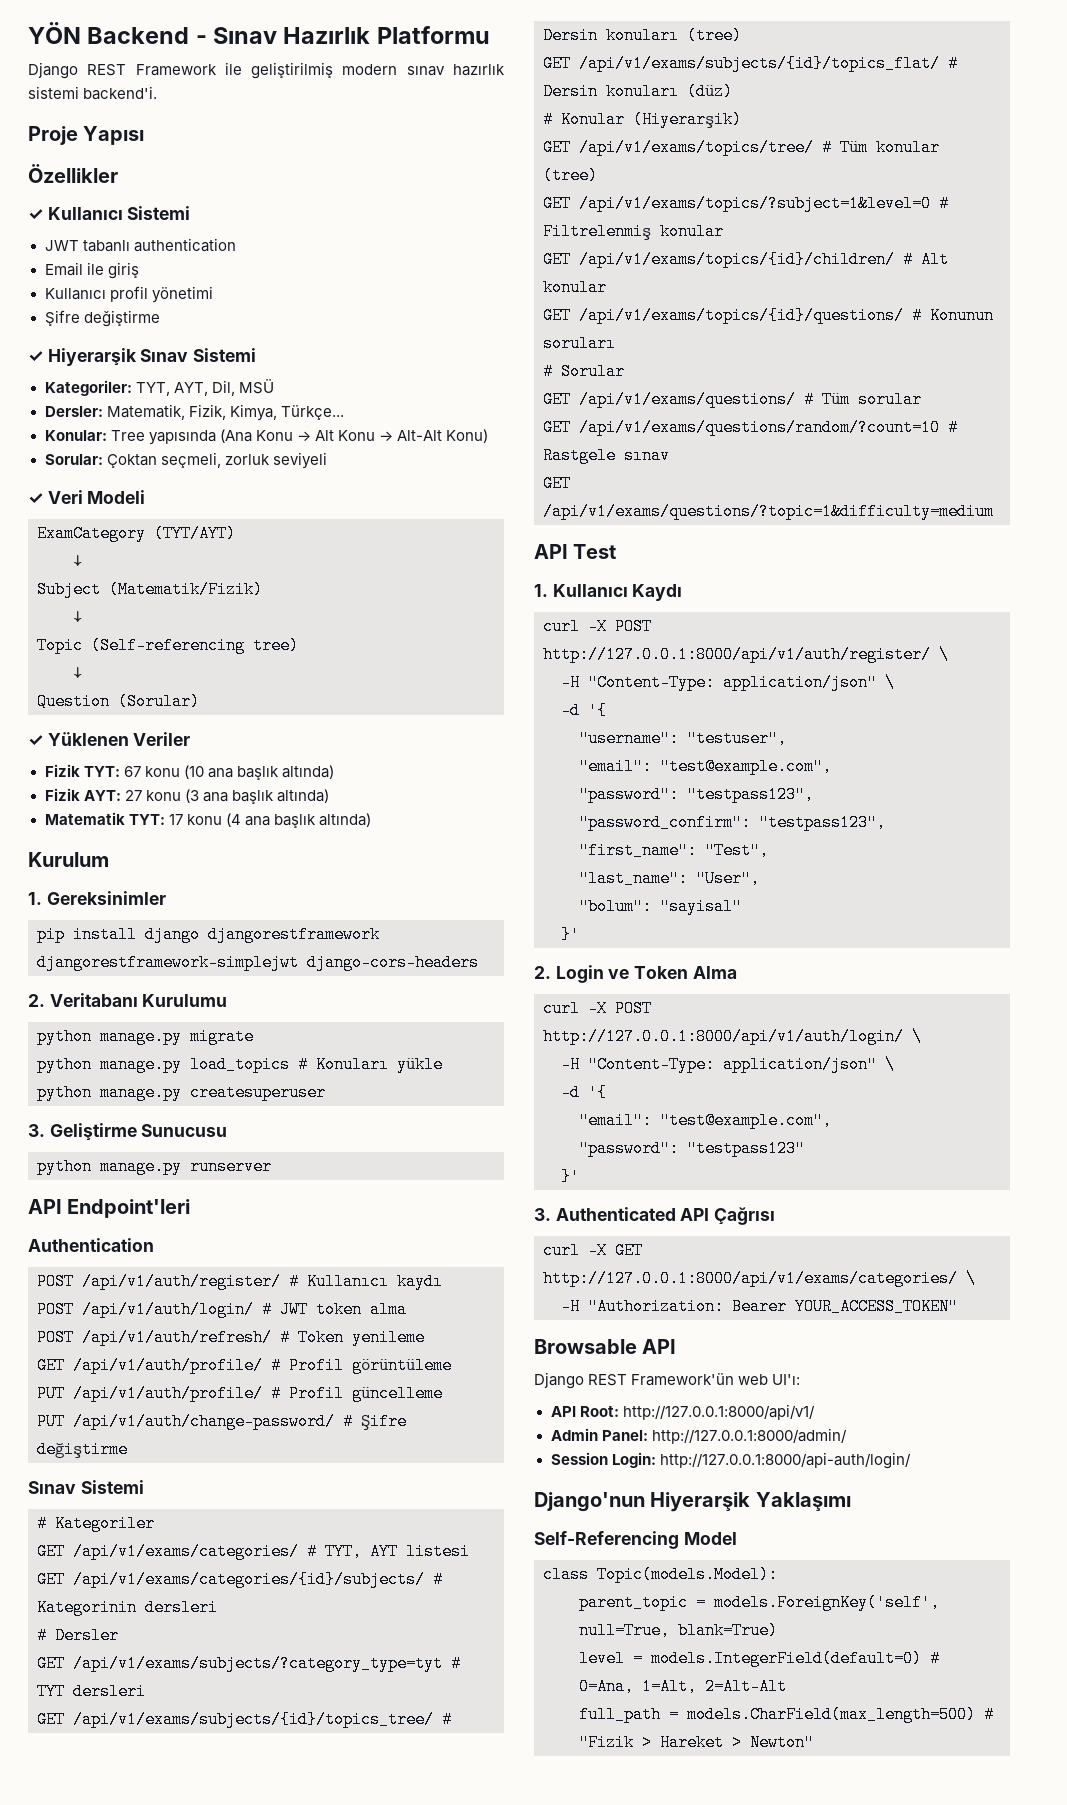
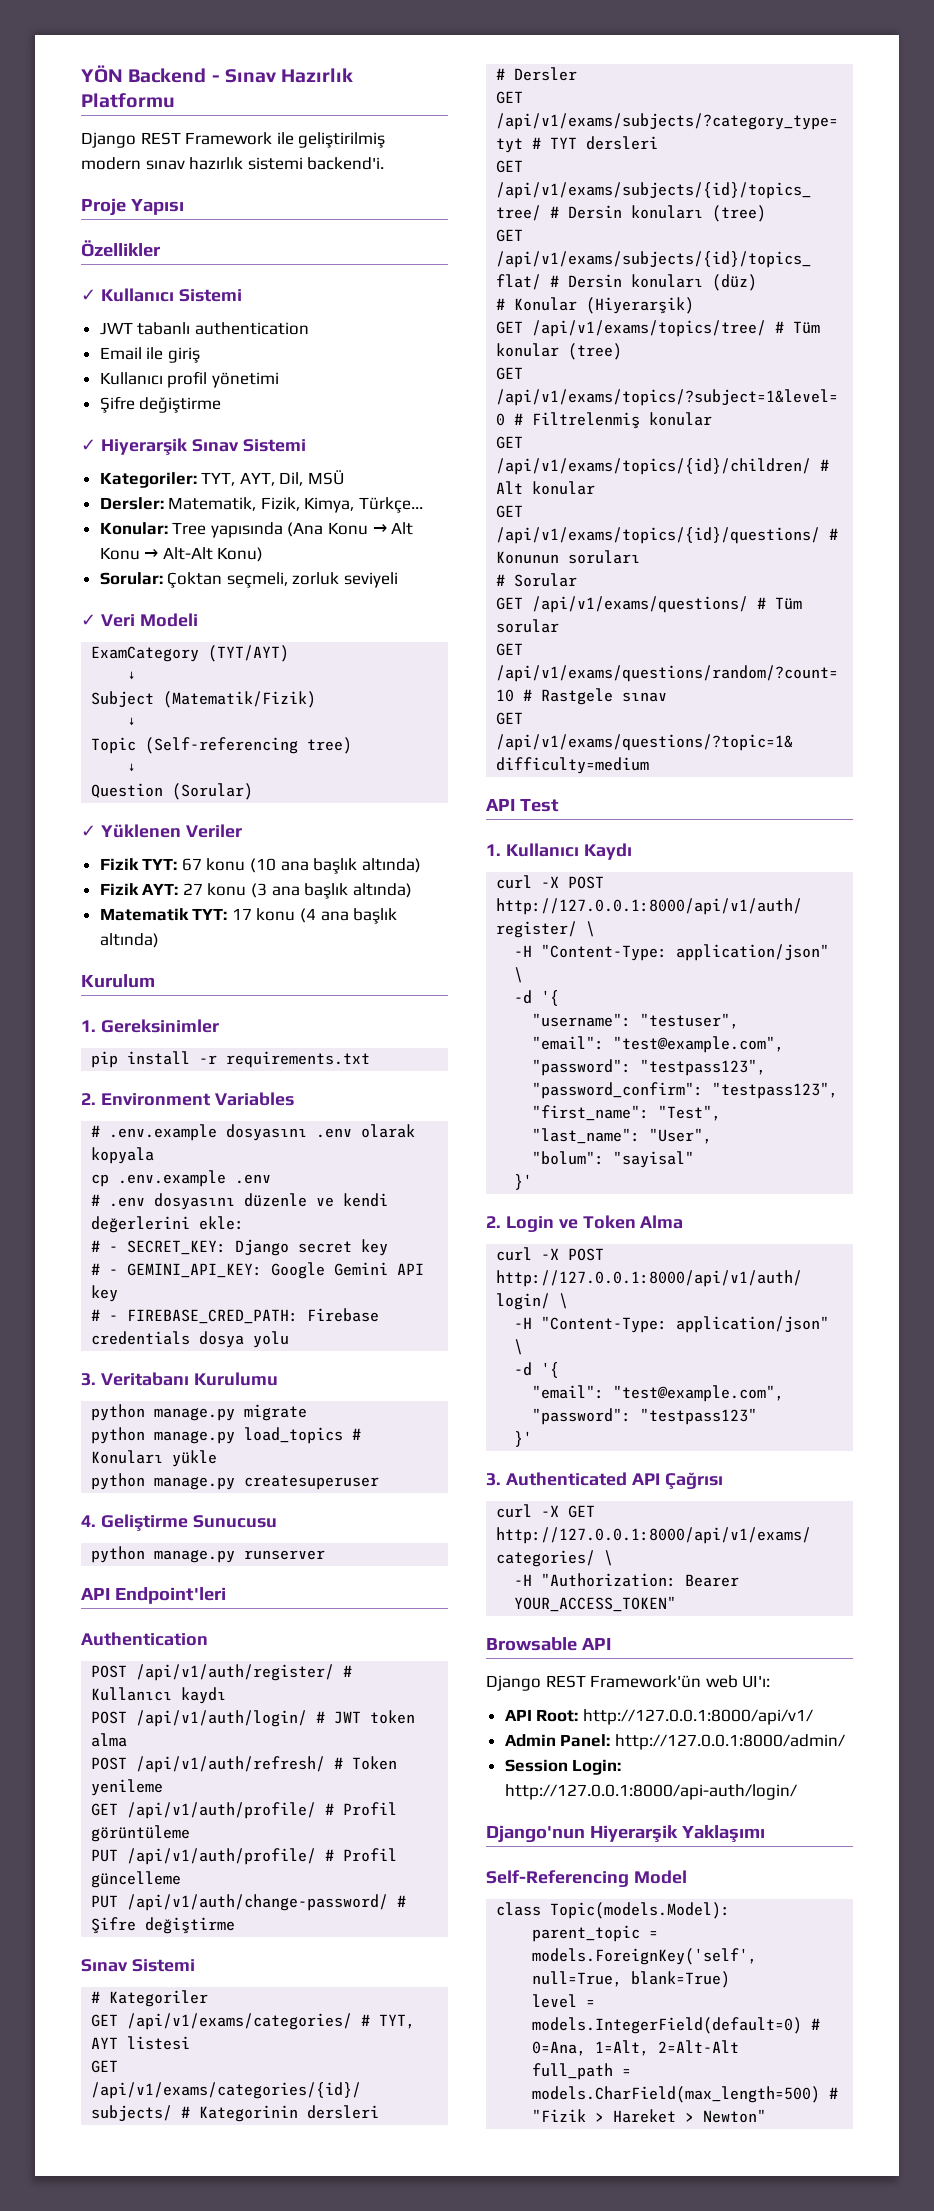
[145,926,380,943] [37,954,479,971] [28,994,45,1007] django djangorestframework djangorestframework-simplejwt django-cors-headers // 2. -> [199,1051,371,1068] [81,1092,294,1106] [91,1124,416,1141] [91,1147,155,1164] [91,1170,272,1187] [91,1193,389,1210] [91,1216,245,1233] [91,1239,389,1256] [91,1262,425,1279] [91,1285,119,1302] [91,1308,380,1324] [91,1331,290,1348] [81,1373,96,1386] -r requirements.txt // 2. Environment Variables // # .env.example dosyasını .env olarak kopyala // cp .env.example .env // # .env dosyasını düzenle ve kendi değerlerini ekle: // # - SECRET_KEY: Django secret key // # - GEMINI_API_KEY: Google Gemini API key // # - FIREBASE_CRED_PATH: Firebase credentials dosya yolu // 3.
[28,1124,45,1137] 3. -> [81,1515,96,1527] 4.

